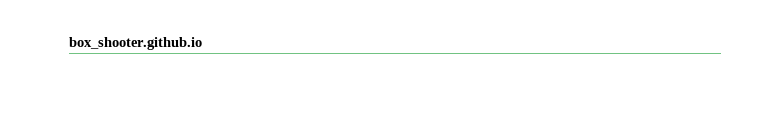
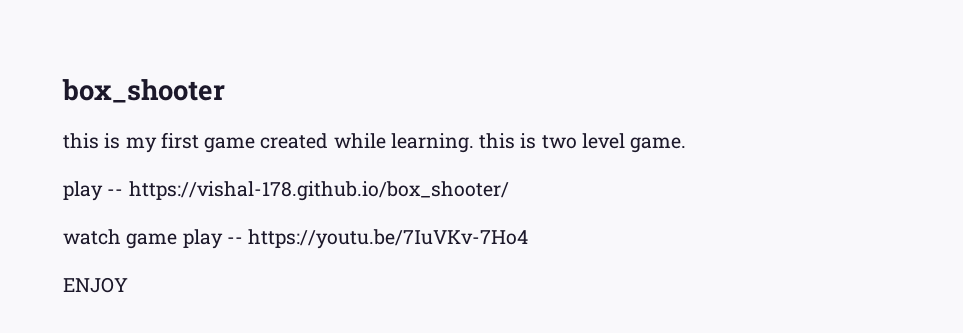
[69,37,202,50] box_shooter.github.io -> [62,79,225,103] [63,132,687,153] [63,181,509,201] [63,229,529,249] [63,277,128,293] box_shooter // this is my first game created while learning. this is two level game. // play -- https://vishal-178.github.io/box_shooter/ // watch game play -- https://youtu.be/7IuVKv-7Ho4 // ENJOY

